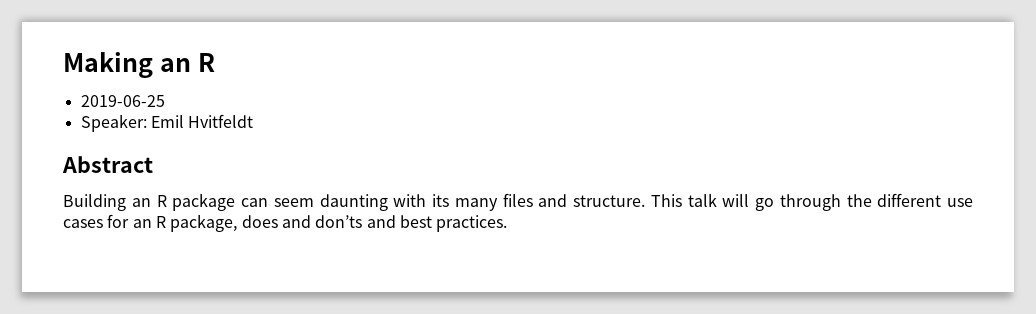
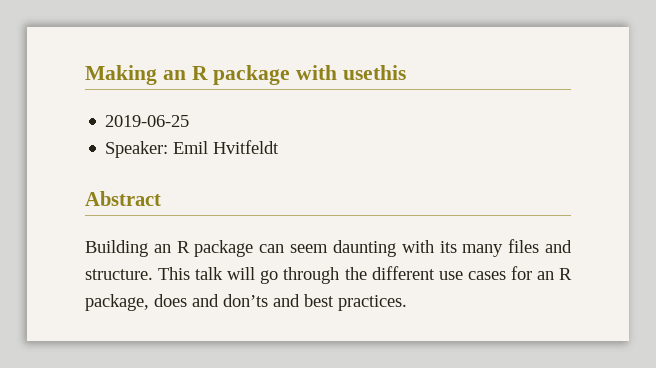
(215, 62) none -> [213,65,407,85] package with usethis

